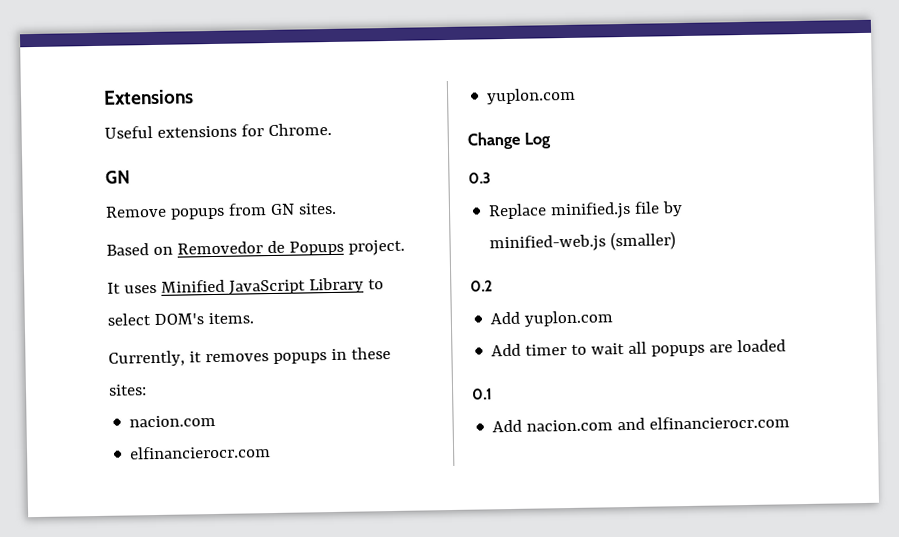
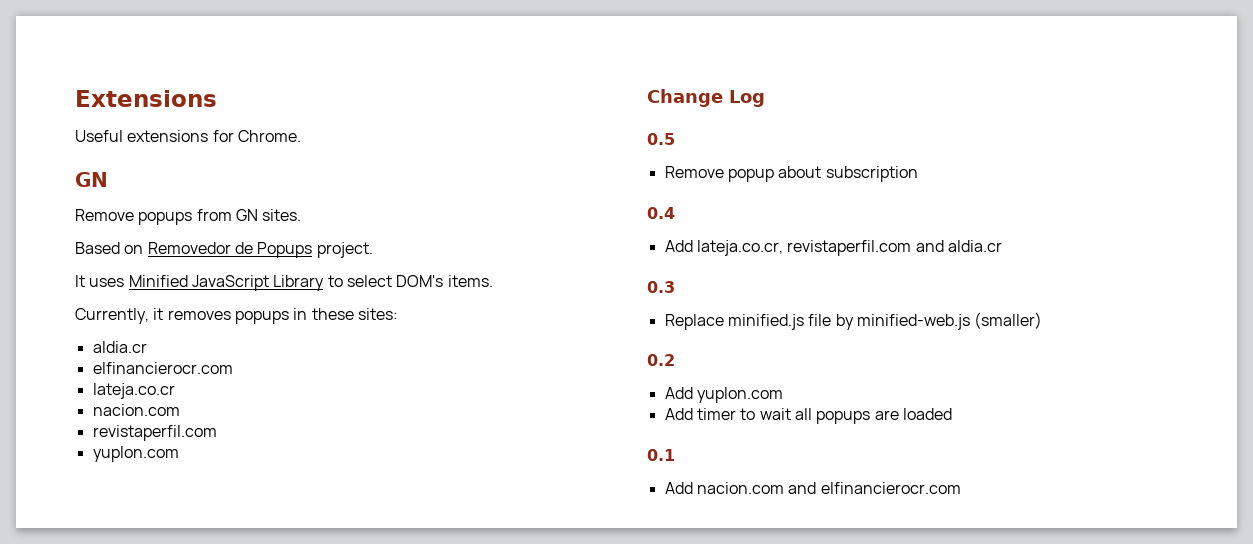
(147, 390) none -> [92,341,147,353] [92,362,233,374] [92,383,175,399] // aldia.cr // elfinancierocr.com // lateja.co.cr
[129,445,272,460] elfinancierocr.com -> [92,425,217,441] revistaperfil.com
(552, 140) none -> [647,133,675,145] [664,166,918,182] [647,207,675,219] [664,240,1002,256] // 0.5 // Remove popup about subscription // 0.4 // Add lateja.co.cr, revistaperfil.com and aldia.cr

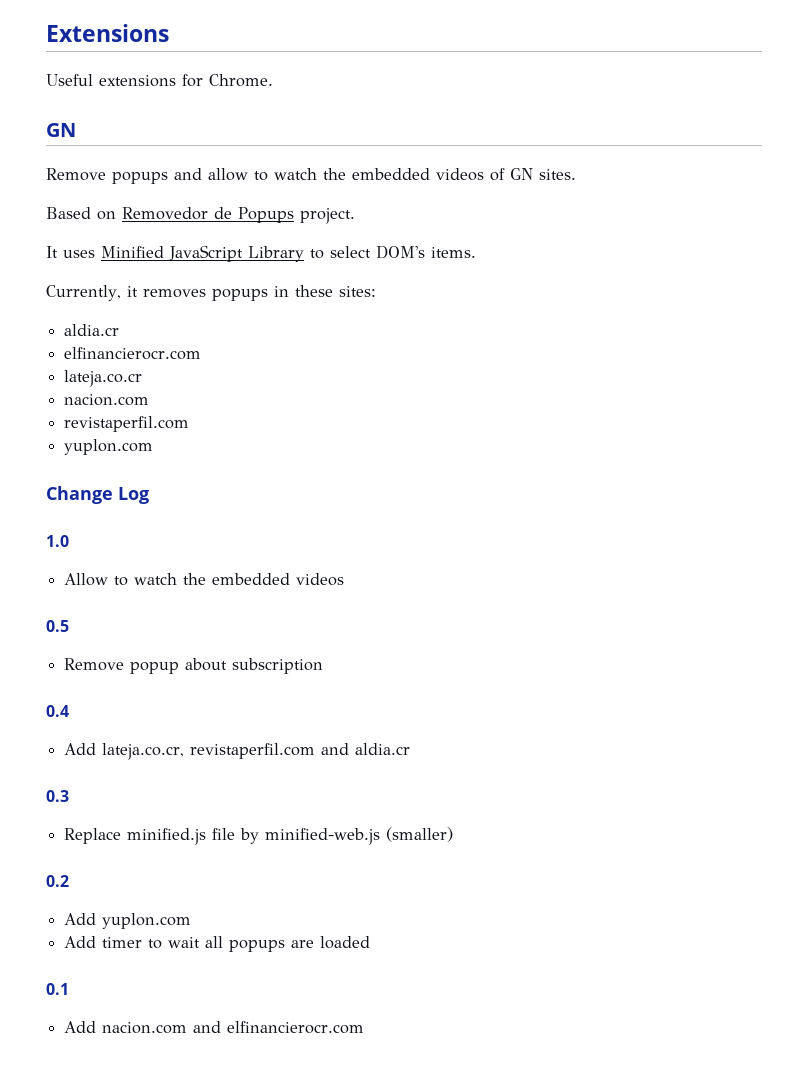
[196,209,232,221] from -> [174,168,505,181] and allow to watch the embedded videos of
(765, 98) none -> [46,535,69,547] [64,573,345,586] // 1.0 // Allow to watch the embedded videos

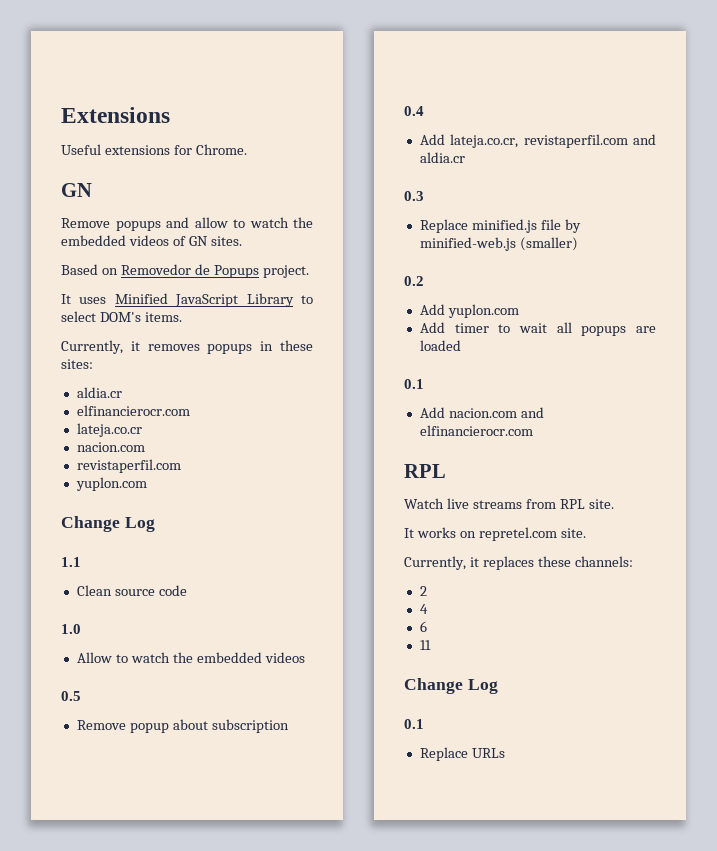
(149, 495) none -> [61,557,81,567] [76,585,187,596] // 1.1 // Clean source code
(365, 1027) none -> [404,464,446,478] [404,498,614,509] [404,527,586,541] [404,556,633,570] [419,586,427,596] [419,604,428,614] [419,621,427,632] [419,640,431,650] [404,678,498,694] [404,719,424,729] [419,747,505,761] // RPL // Watch live streams from RPL site. // It works on repretel.com site. // Currently, it replaces these channels: // 2 // 4 // 6 // 11 // Change Log // 0.1 // Replace URLs

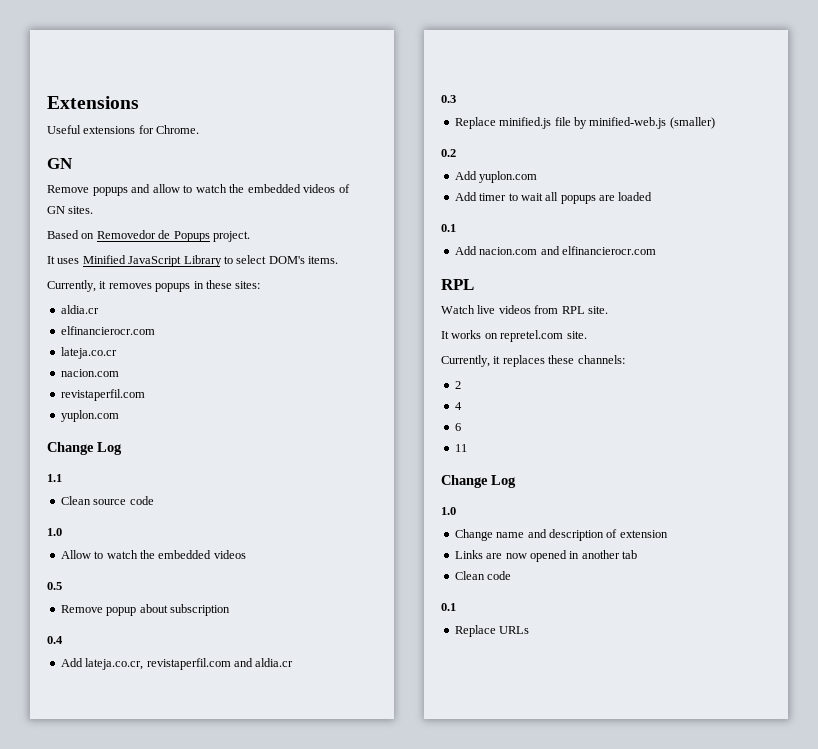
[472,500,522,509] streams -> [498,305,531,314] videos
(498, 686) none -> [441,507,456,515] [454,529,668,541] [454,550,637,562] [454,571,512,580] // 1.0 // Change name and description of extension // Links are now opened in another tab // Clean code

